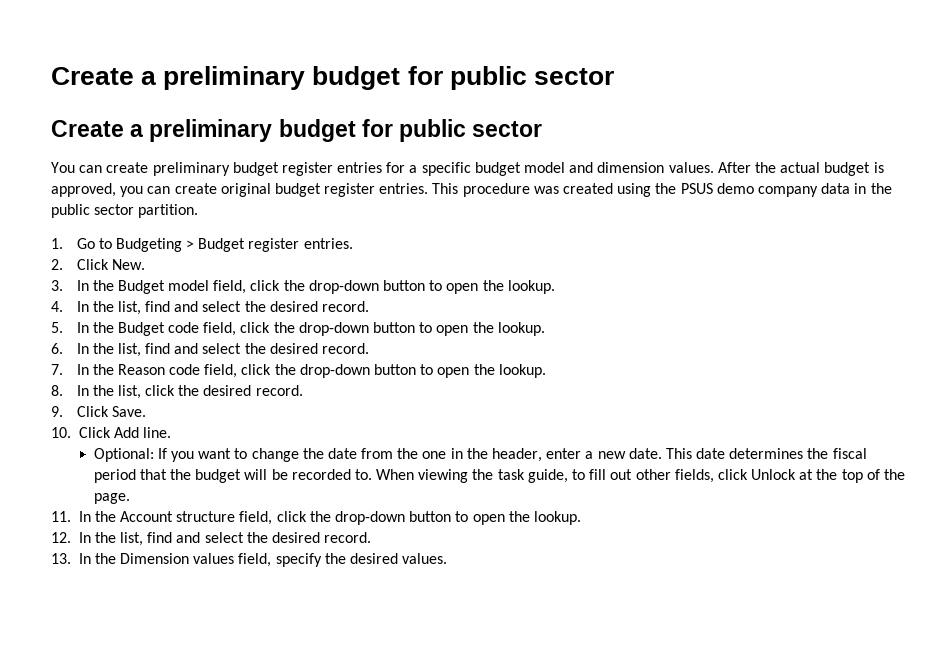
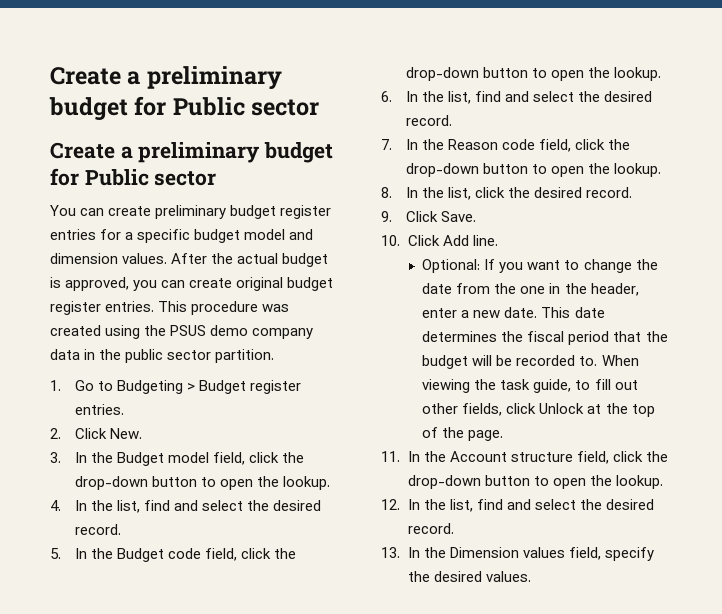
[51,66,527,90] Create a preliminary budget for public -> [50,66,282,90] [49,96,245,121] Create a preliminary budget for Public
[399,119,467,142] public -> [84,169,149,186] Public

